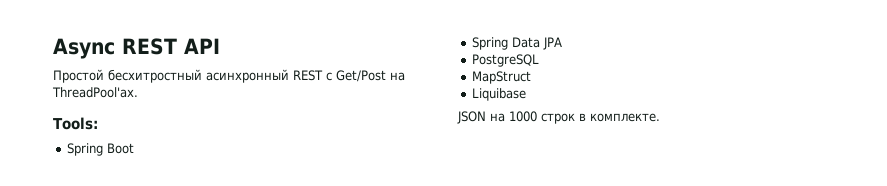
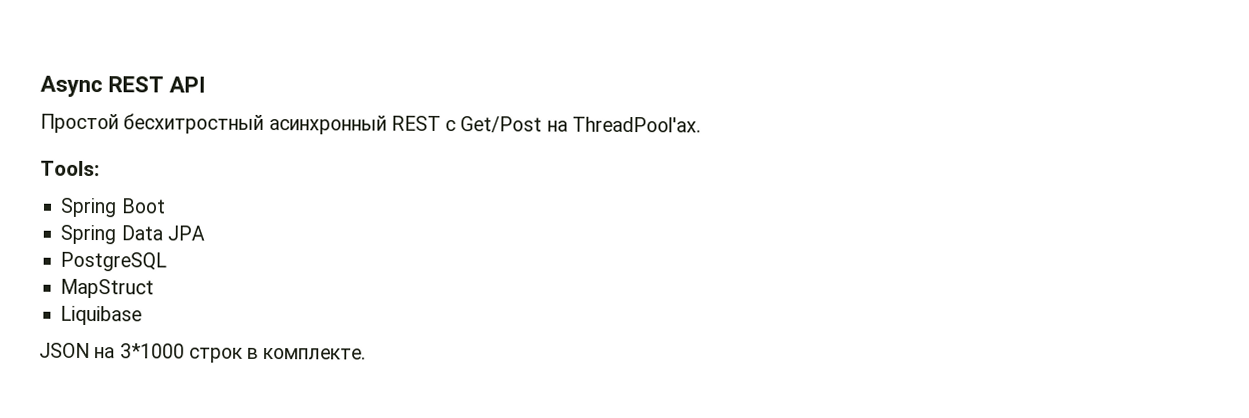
[509,111,537,122] 1000 -> [119,343,185,359] 3*1000

